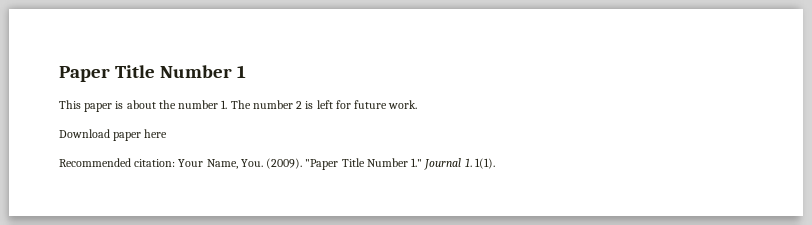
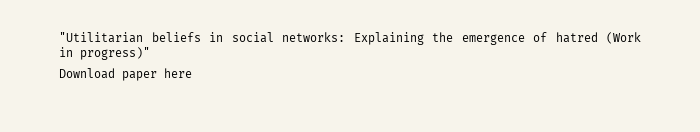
[59,65,247,82] [59,100,418,112] [59,129,168,141] [59,158,495,170] Paper Title Number 1 // This paper is about the number 1. The number 2 is left for future work. // Download paper here // Recommended citation: Your Name, You. (2009). "Paper Title Number 1." Journal 1. 1(1). -> [59,32,641,45] [59,47,150,60] [59,68,192,81] "Utilitarian beliefs in social networks: Explaining the emergence of hatred (Work in progress)" // Download paper here

